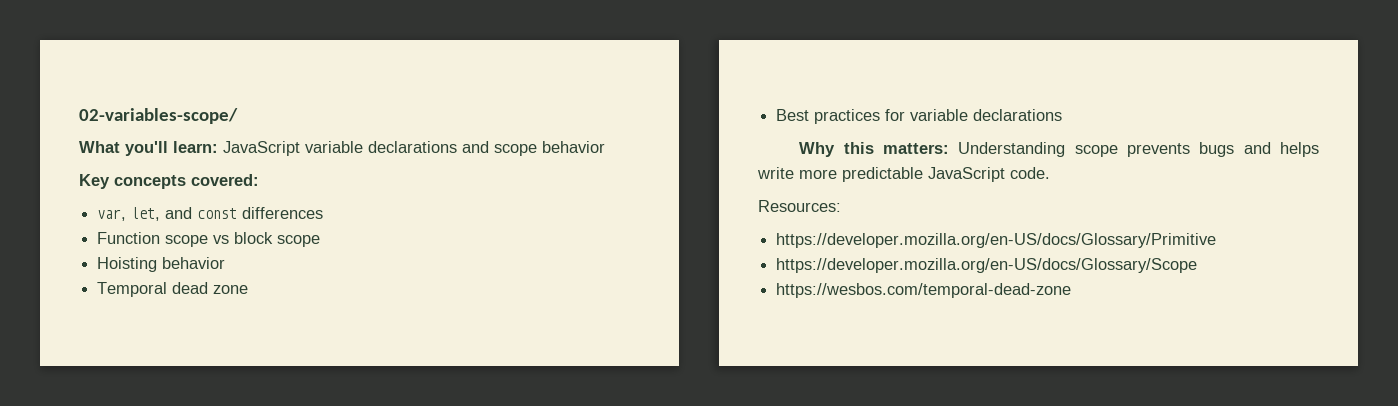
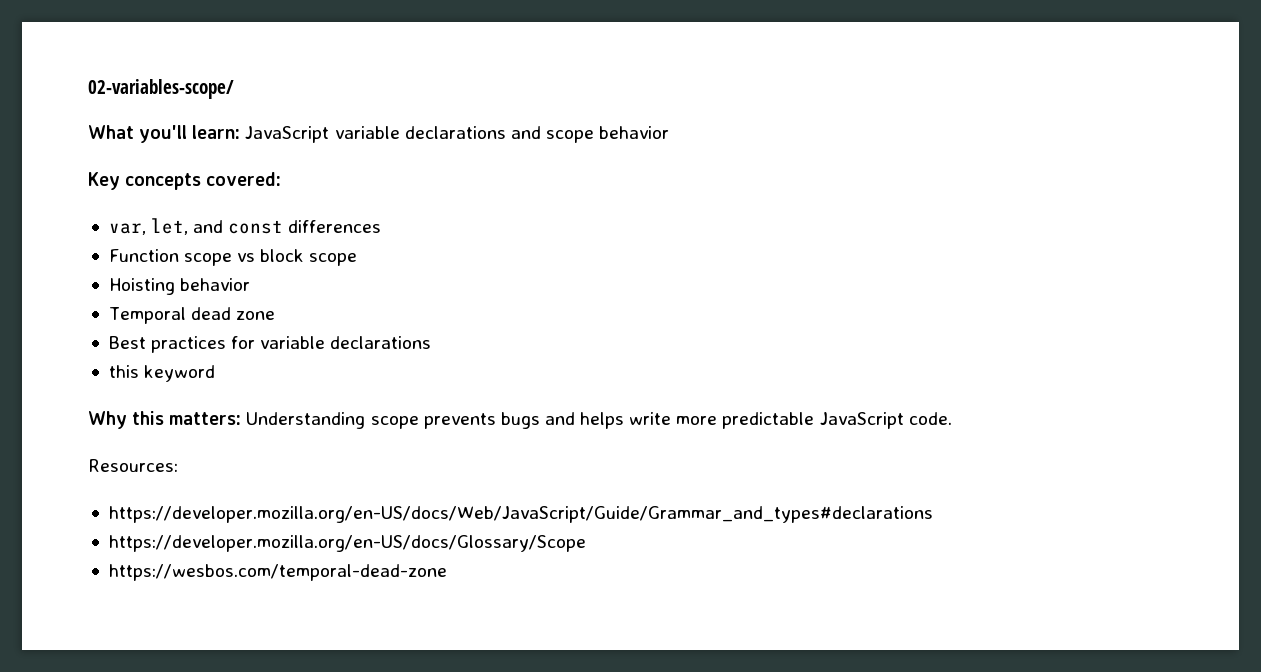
(1063, 115) none -> [108,365,216,382] // this keyword
[776,233,1217,248] https://developer.mozilla.org/en-US/docs/Glossary/Primitive -> [108,506,933,523] https://developer.mozilla.org/en-US/docs/Web/JavaScript/Guide/Grammar_and_types#declarations

